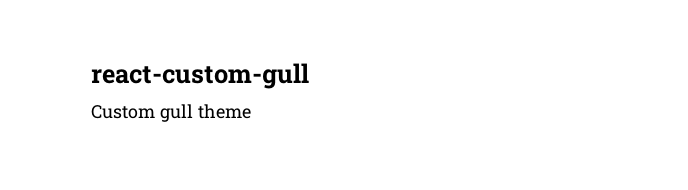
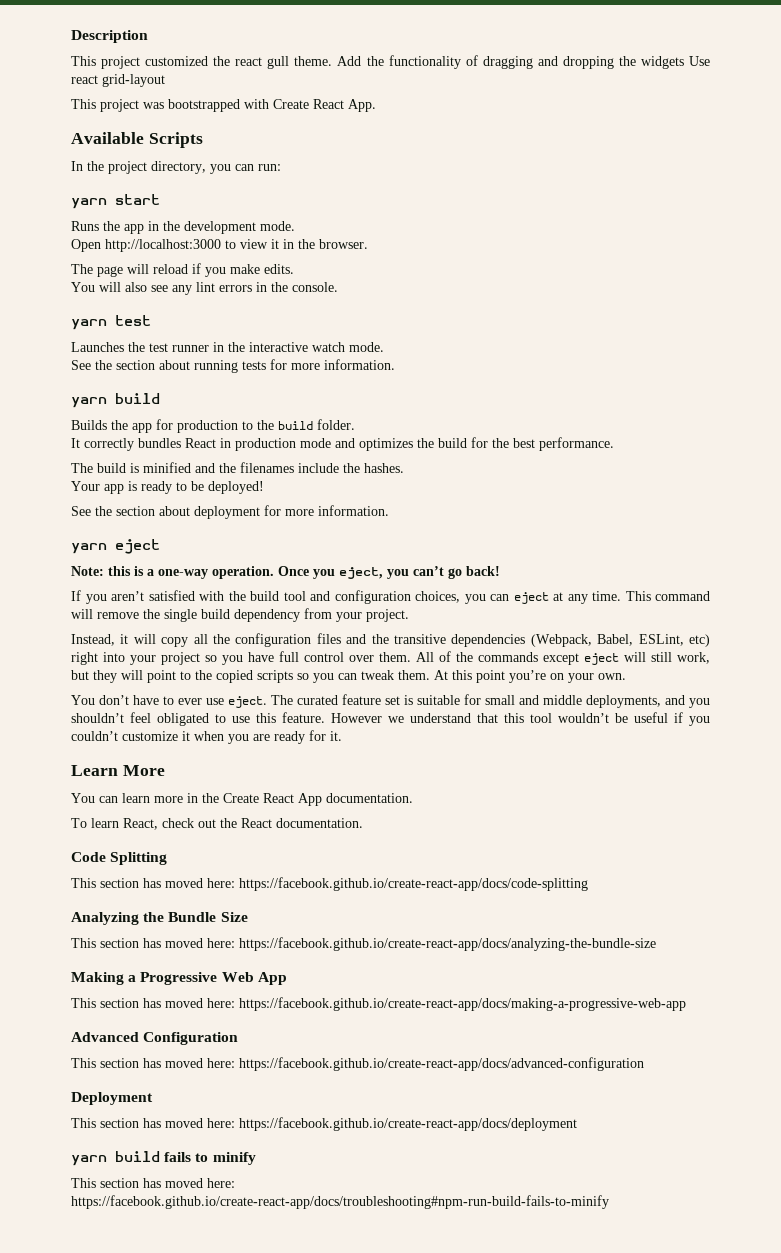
[91,63,309,89] [91,104,251,122] react-custom-gull // Custom gull theme -> [71,30,148,43] [71,55,710,69] [71,74,165,87] [71,99,376,112] [71,132,203,148] [71,161,281,174] [71,194,160,209] [71,221,295,234] [71,239,368,252] [71,263,294,277] [71,282,338,295] [71,315,151,330] [71,342,384,352] [71,359,395,373] [71,393,160,408] [71,419,355,433] [71,437,614,451] [71,462,404,473] [71,481,264,494] [71,505,389,519] [71,539,160,554] [71,566,500,579] [71,590,710,604] [71,608,409,622] [71,633,710,647] [71,651,710,665] [71,670,626,683] [71,694,710,708] [71,712,710,726] [71,730,342,744] [71,765,165,776] [71,793,413,806] [71,818,363,830] [71,852,168,865] [71,877,588,891] [71,912,248,925] [71,937,656,951] [71,972,287,985] [71,997,686,1011] [71,1032,239,1045] [71,1057,644,1071] [71,1092,153,1105] [71,1117,577,1131] [71,1151,256,1166] [71,1178,235,1188] [71,1195,609,1209] Description // This project customized the react gull theme. Add the functionality of dragging and dropping the widgets Use react grid-layout // This project was bootstrapped with Create React App. // Available Scripts // In the project directory, you can run: // yarn start // Runs the app in the development mode. // Open http://localhost:3000 to view it in the browser. // The page will reload if you make edits. // You will also see any lint errors in the console. // yarn test // Launches the test runner in the interactive watch mode. // See the section about running tests for more information. // yarn build // Builds the app for production to the build folder. // It correctly bundles React in production mode and optimizes the build for the best performance. // The build is minified and the filenames include the hashes. // Your app is ready to be deployed! // See the section about deployment for more information. // yarn eject // Note: this is a one-way operation. Once you eject, you can’t go back! // If you aren’t satisfied with the build tool and configuration choices, you can eject at any time. This command will remove the single build dependency from your project. // Instead, it will copy all the configuration files and the transitive dependencies (Webpack, Babel, ESLint, etc) right into your project so you have full control over them. All of the commands except eject will still work, but they will point to the copied scripts so you can tweak them. At this point you’re on your own. // You don’t have to ever use eject. The curated feature set is suitable for small and middle deployments, and you shouldn’t feel obligated to use this feature. However we understand that this tool wouldn’t be useful if you couldn’t customize it when you are ready for it. // Learn More // You can learn more in the Create React App documentation. // To learn React, check out the React documentation. // Code Splitting // This section has moved here: https://facebook.github.io/create-react-app/docs/code-splitting // Analyzing the Bundle Size // This section has moved here: https://facebook.github.io/create-react-app/docs/analyzing-the-bundle-size // Making a Progressive Web App // This section has moved here: https://facebook.github.io/create-react-app/docs/making-a-progressive-web-app // Advanced Configuration // This section has moved here: https://facebook.github.io/create-react-app/docs/advanced-configuration // Deployment // This section has moved here: https://facebook.github.io/create-react-app/docs/deployment // yarn build fails to minify // This section has moved here: https://facebook.github.io/create-react-app/docs/troubleshooting#npm-run-build-fails-to-minify

